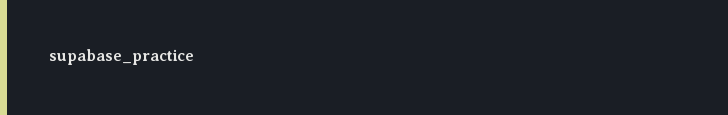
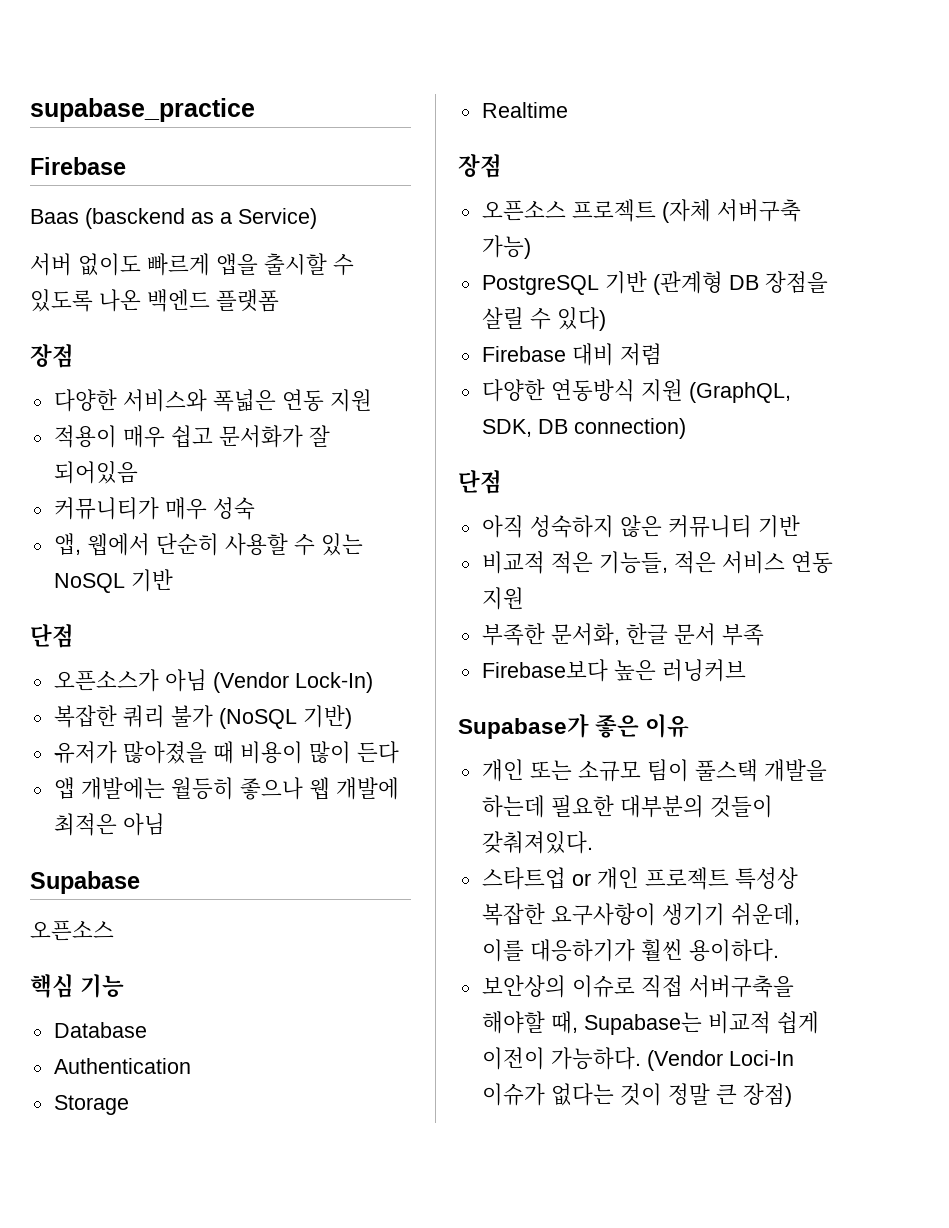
(194, 57) none -> [30,157,126,175] [30,208,317,229] [30,253,354,276] [30,289,279,312] [30,344,74,368] [53,389,372,412] [53,425,330,448] [53,461,138,484] [53,497,255,520] [53,533,363,556] [53,569,173,593] [30,624,74,648] [53,669,373,693] [53,705,352,729] [53,741,399,764] [53,777,399,800] [53,813,165,836] [30,871,140,894] [30,920,114,941] [30,974,125,998] [53,1022,147,1038] [53,1058,191,1074] [53,1095,129,1115] [481,102,568,118] [458,154,502,178] [481,199,801,223] [481,235,531,259] [481,271,828,295] [481,307,606,331] [481,343,662,366] [481,379,791,403] [481,418,686,439] [458,470,502,494] [481,515,800,538] [481,551,833,574] [481,587,524,610] [481,623,764,646] [481,659,746,682] [458,714,690,739] [481,759,827,782] [481,795,773,818] [481,831,593,854] [481,867,798,890] [481,903,800,926] [481,939,779,962] [481,975,794,998] [481,1011,819,1035] [481,1047,794,1071] [481,1083,792,1107] // Firebase // Baas (basckend as a Service) // 서버 없이도 빠르게 앱을 출시할 수 있도록 나온 백엔드 플랫폼 // 장점 // 다양한 서비스와 폭넓은 연동 지원 // 적용이 매우 쉽고 문서화가 잘 되어있음 // 커뮤니티가 매우 성숙 // 앱, 웹에서 단순히 사용할 수 있는 NoSQL 기반 // 단점 // 오픈소스가 아님 (Vendor Lock-In) // 복잡한 쿼리 불가 (NoSQL 기반) // 유저가 많아졌을 때 비용이 많이 든다 // 앱 개발에는 월등히 좋으나 웹 개발에 최적은 아님 // Supabase // 오픈소스 // 핵심 기능 // Database // Authentication // Storage // Realtime // 장점 // 오픈소스 프로젝트 (자체 서버구축 가능) // PostgreSQL 기반 (관계형 DB 장점을 살릴 수 있다) // Firebase 대비 저렴 // 다양한 연동방식 지원 (GraphQL, SDK, DB connection) // 단점 // 아직 성숙하지 않은 커뮤니티 기반 // 비교적 적은 기능들, 적은 서비스 연동 지원 // 부족한 문서화, 한글 문서 부족 // Firebase보다 높은 러닝커브 // Supabase가 좋은 이유 // 개인 또는 소규모 팀이 풀스택 개발을 하는데 필요한 대부분의 것들이 갖춰져있다. // 스타트업 or 개인 프로젝트 특성상 복잡한 요구사항이 생기기 쉬운데, 이를 대응하기가 훨씬 용이하다. // 보안상의 이슈로 직접 서버구축을 해야할 때, Supabase는 비교적 쉽게 이전이 가능하다. (Vendor Loci-In 이슈가 없다는 것이 정말 큰 장점)

